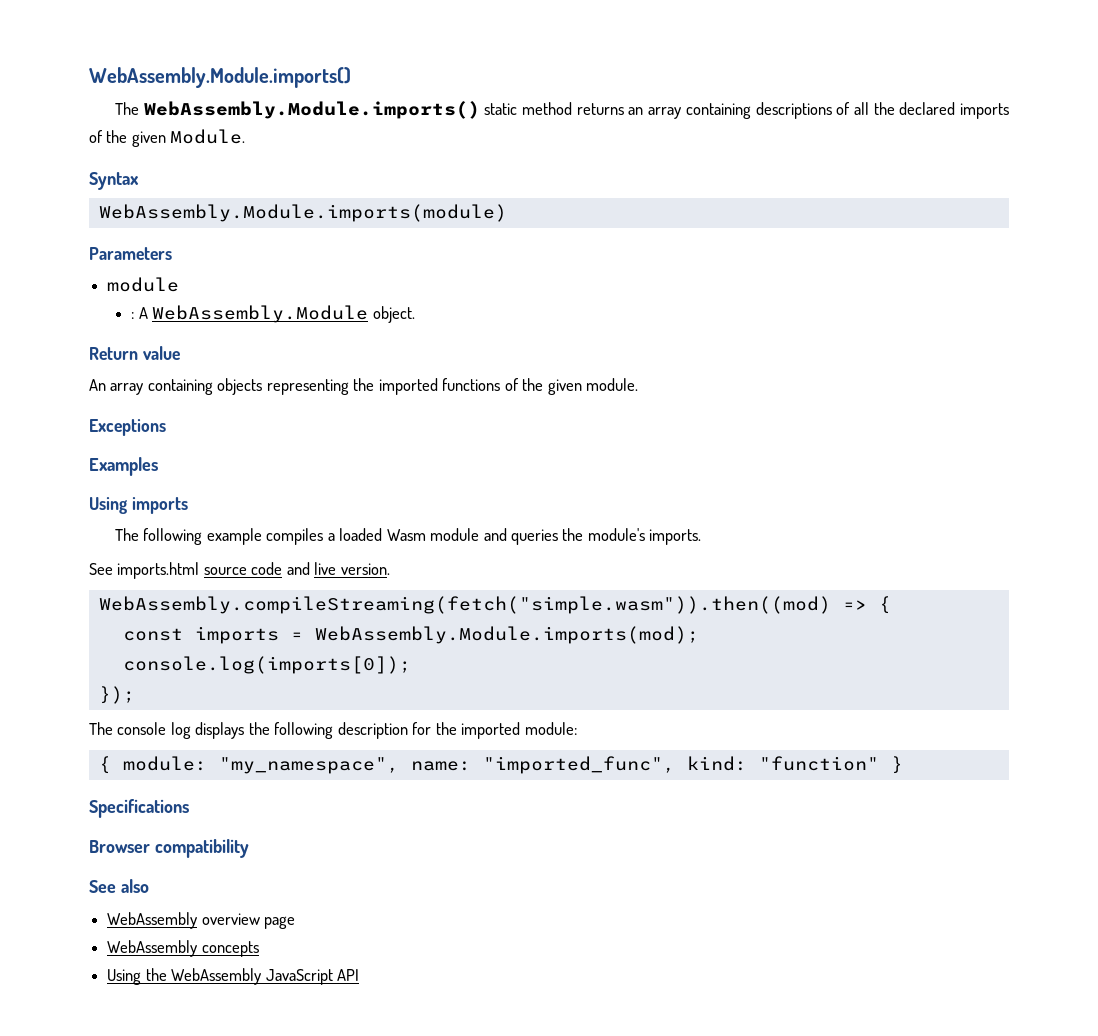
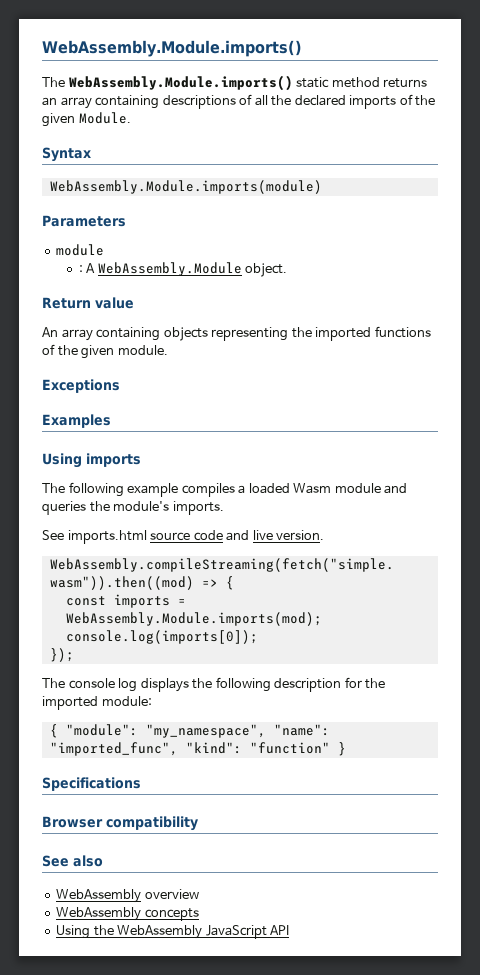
[122,756,747,774] module: "my_namespace", name: "imported_func", kind: -> [65,724,330,738] [49,742,242,756] "module": "my_namespace", "name": "imported_func", "kind":
[264,916,296,929] page -> (199, 894) none

